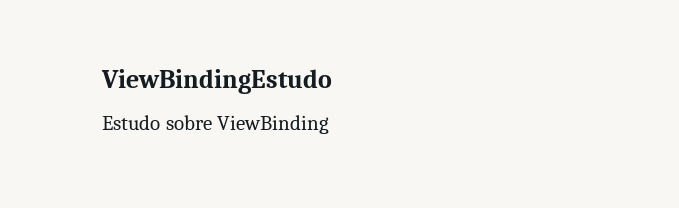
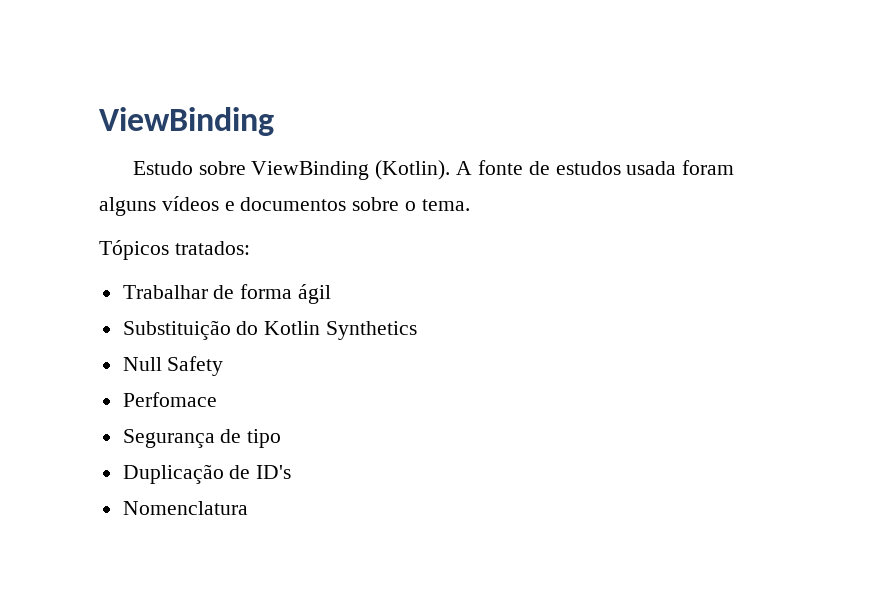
[101,69,332,94] ViewBindingEstudo -> [99,107,274,136] ViewBinding
(330, 124) none -> [375,160,735,180] [99,196,470,216] [99,240,250,260] [122,284,332,304] [122,320,418,340] [122,356,224,376] [122,392,217,407] [122,429,282,448] [122,464,292,484] [122,501,248,515] (Kotlin). A fonte de estudos usada foram alguns vídeos e documentos sobre o tema. // Tópicos tratados: // Trabalhar de forma ágil // Substituição do Kotlin Synthetics // Null Safety // Perfomace // Segurança de tipo // Duplicação de ID's // Nomenclatura

